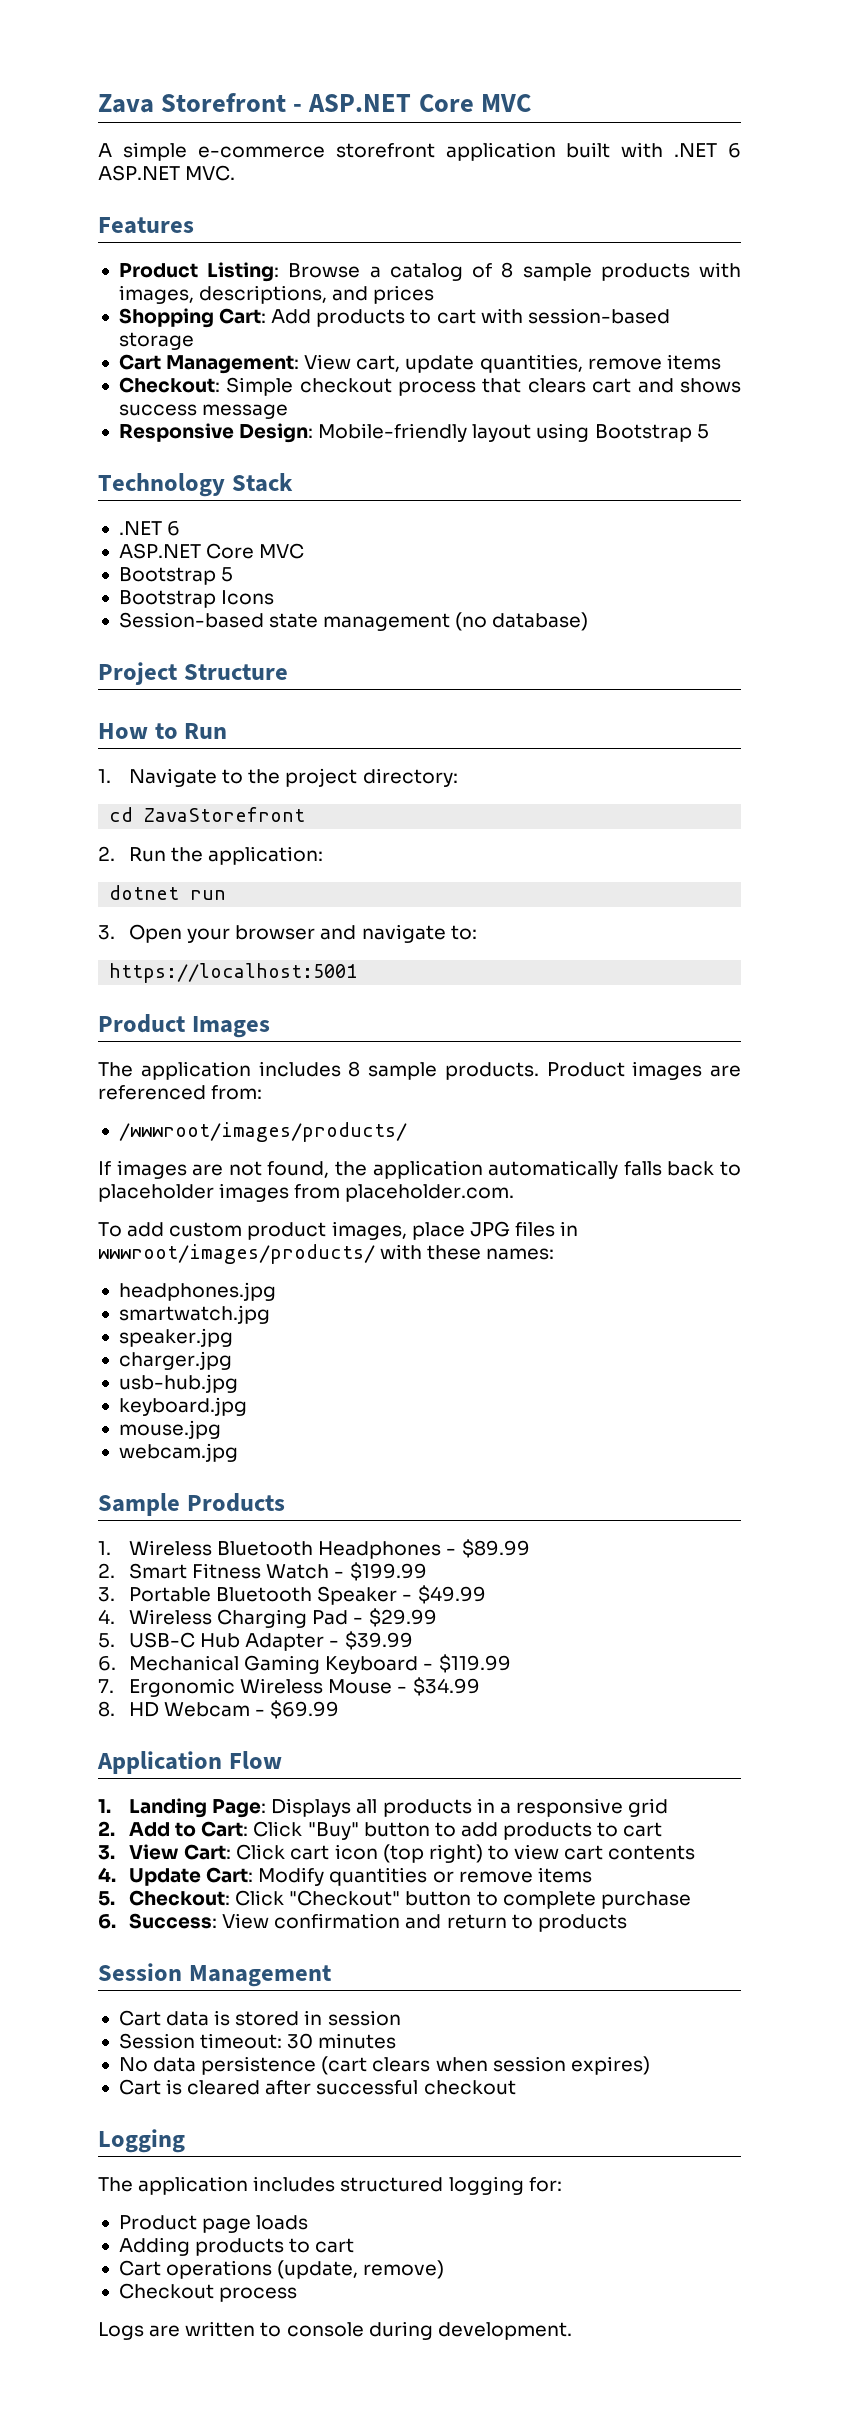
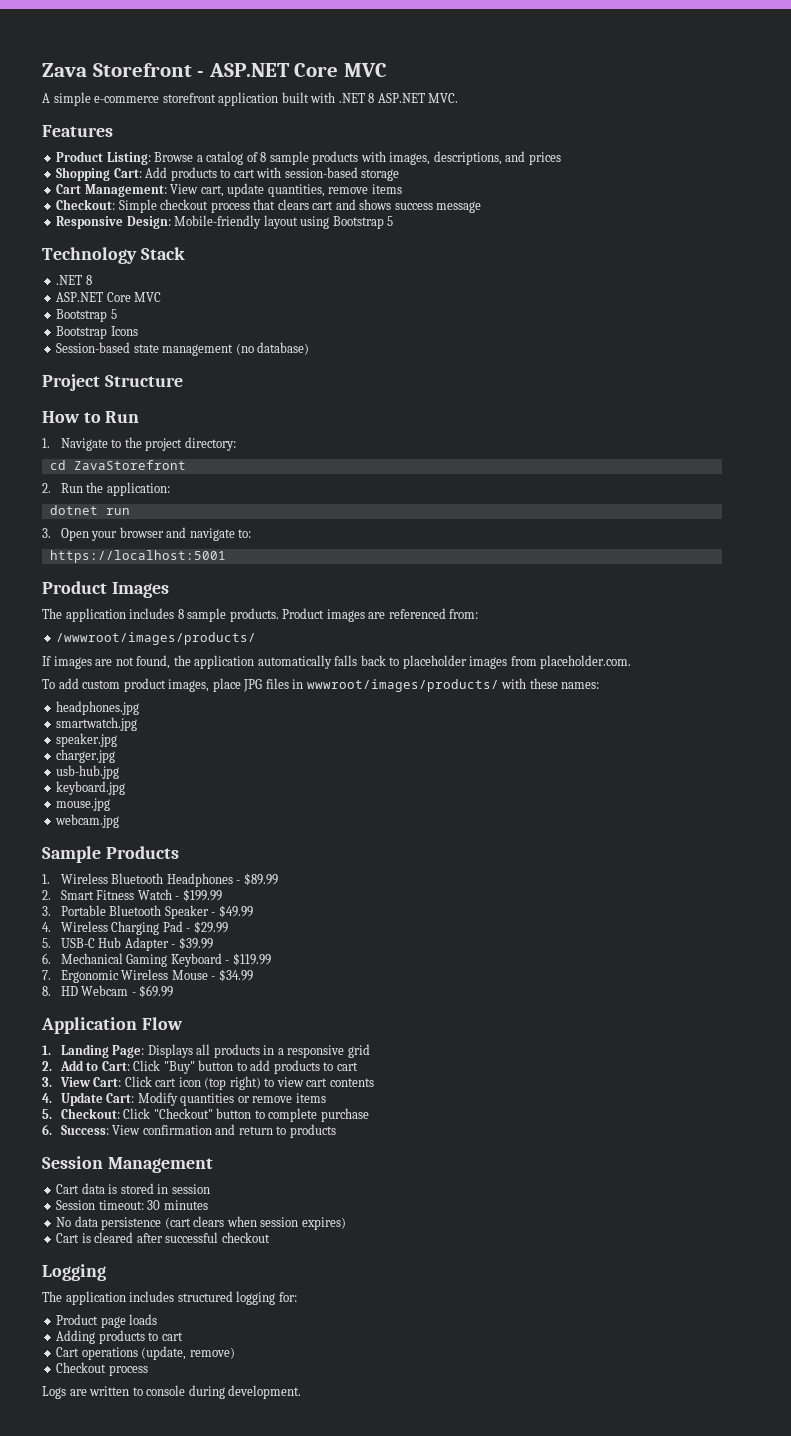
[728,143,741,158] 6 -> [368,93,375,103] 8
[167,521,181,536] 6 -> [85,275,92,285] 8

